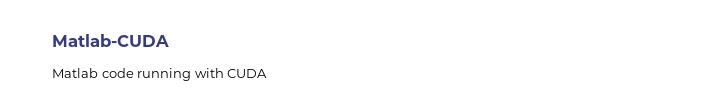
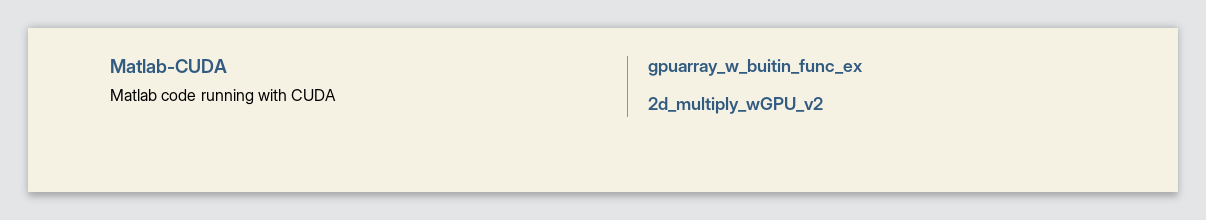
(268, 73) none -> [648,59,863,76] [648,97,823,114] // gpuarray_w_buitin_func_ex // 2d_multiply_wGPU_v2

